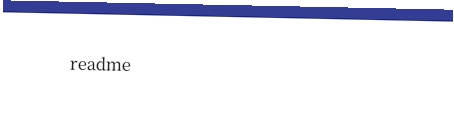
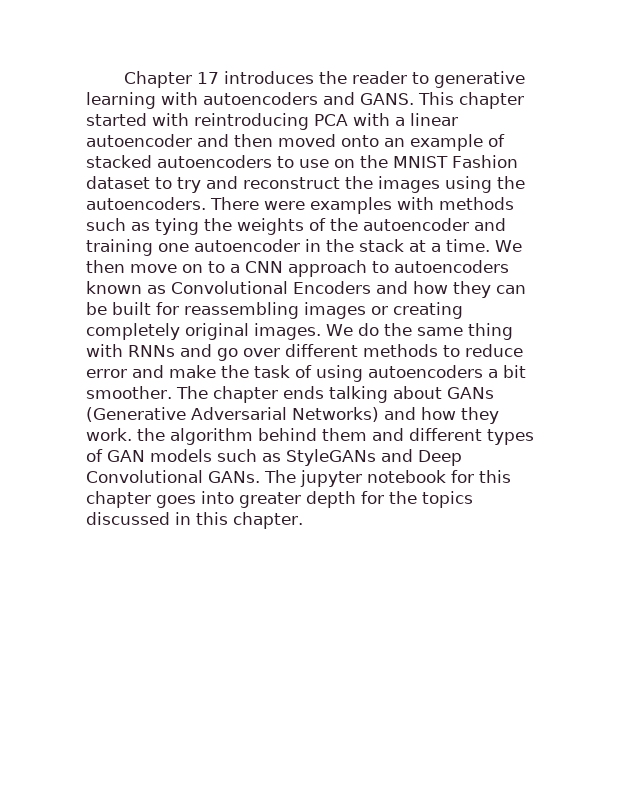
[69,55,132,72] readme -> [124,71,526,88] [86,92,524,109] [86,113,458,130] [86,134,505,151] [86,155,518,168] [86,176,525,193] [86,197,514,214] [86,218,506,235] [86,239,522,256] [86,260,509,277] [86,281,526,298] [86,302,463,319] [86,323,513,340] [86,344,523,361] [86,365,526,382] [86,386,494,403] [86,407,499,424] [86,428,534,445] [86,449,462,466] [86,470,511,487] [86,491,473,508] [86,512,303,529] Chapter 17 introduces the reader to generative learning with autoencoders and GANS. This chapter started with reintroducing PCA with a linear autoencoder and then moved onto an example of stacked autoencoders to use on the MNIST Fashion dataset to try and reconstruct the images using the autoencoders. There were examples with methods such as tying the weights of the autoencoder and training one autoencoder in the stack at a time. We then move on to a CNN approach to autoencoders known as Convolutional Encoders and how they can be built for reassembling images or creating completely original images. We do the same thing with RNNs and go over different methods to reduce error and make the task of using autoencoders a bit smoother. The chapter ends talking about GANs (Generative Adversarial Networks) and how they work. the algorithm behind them and different types of GAN models such as StyleGANs and Deep Convolutional GANs. The jupyter notebook for this chapter goes into greater depth for the topics discussed in this chapter.

